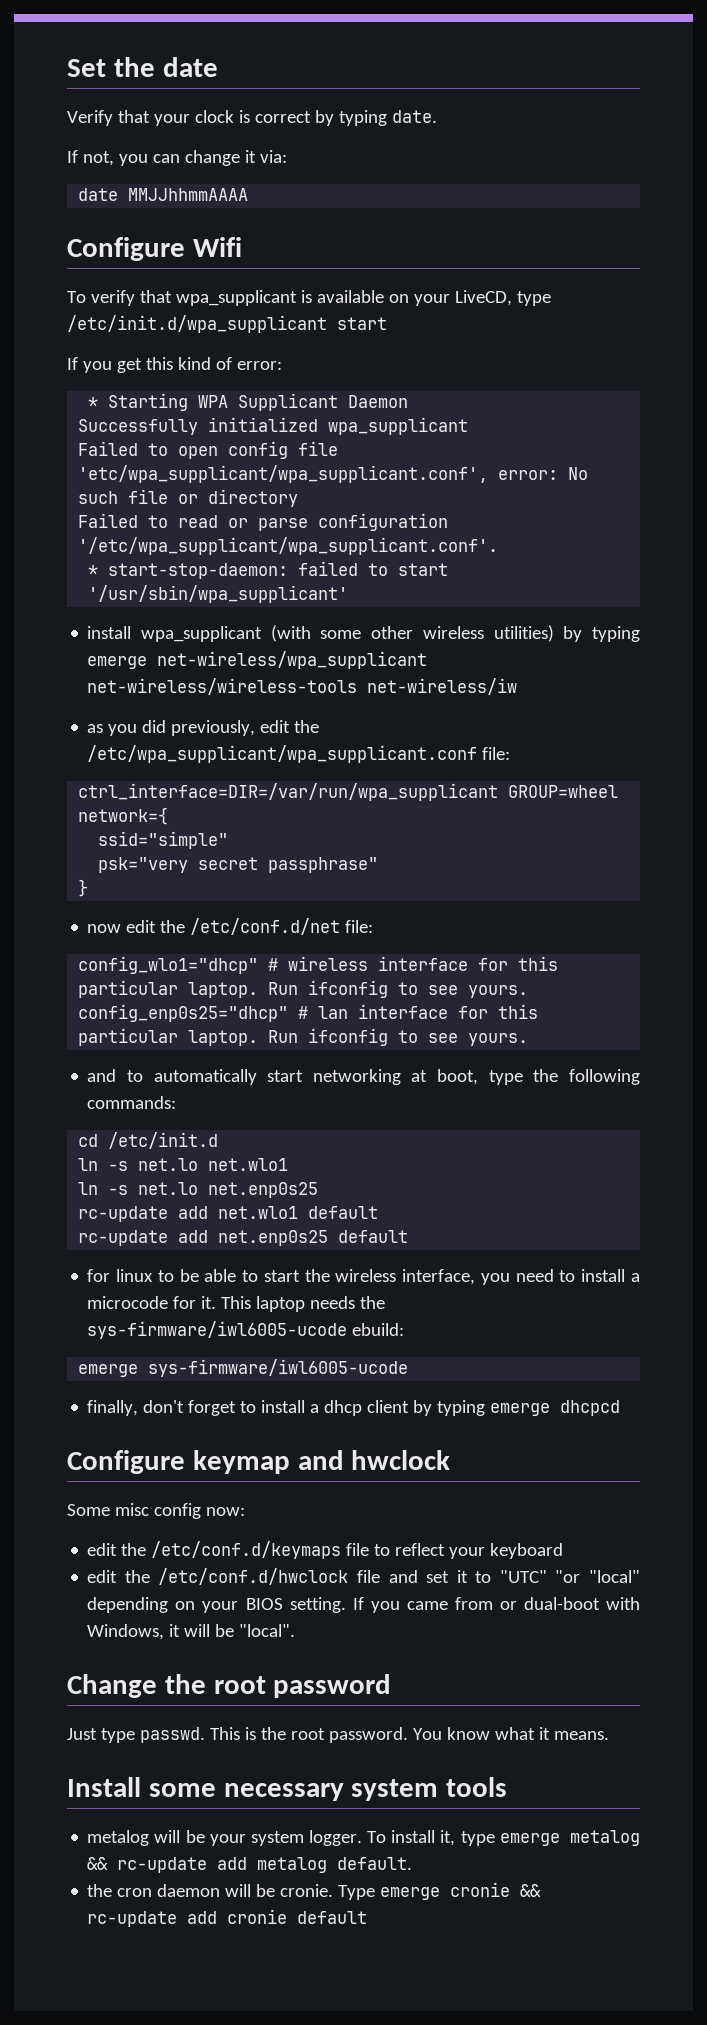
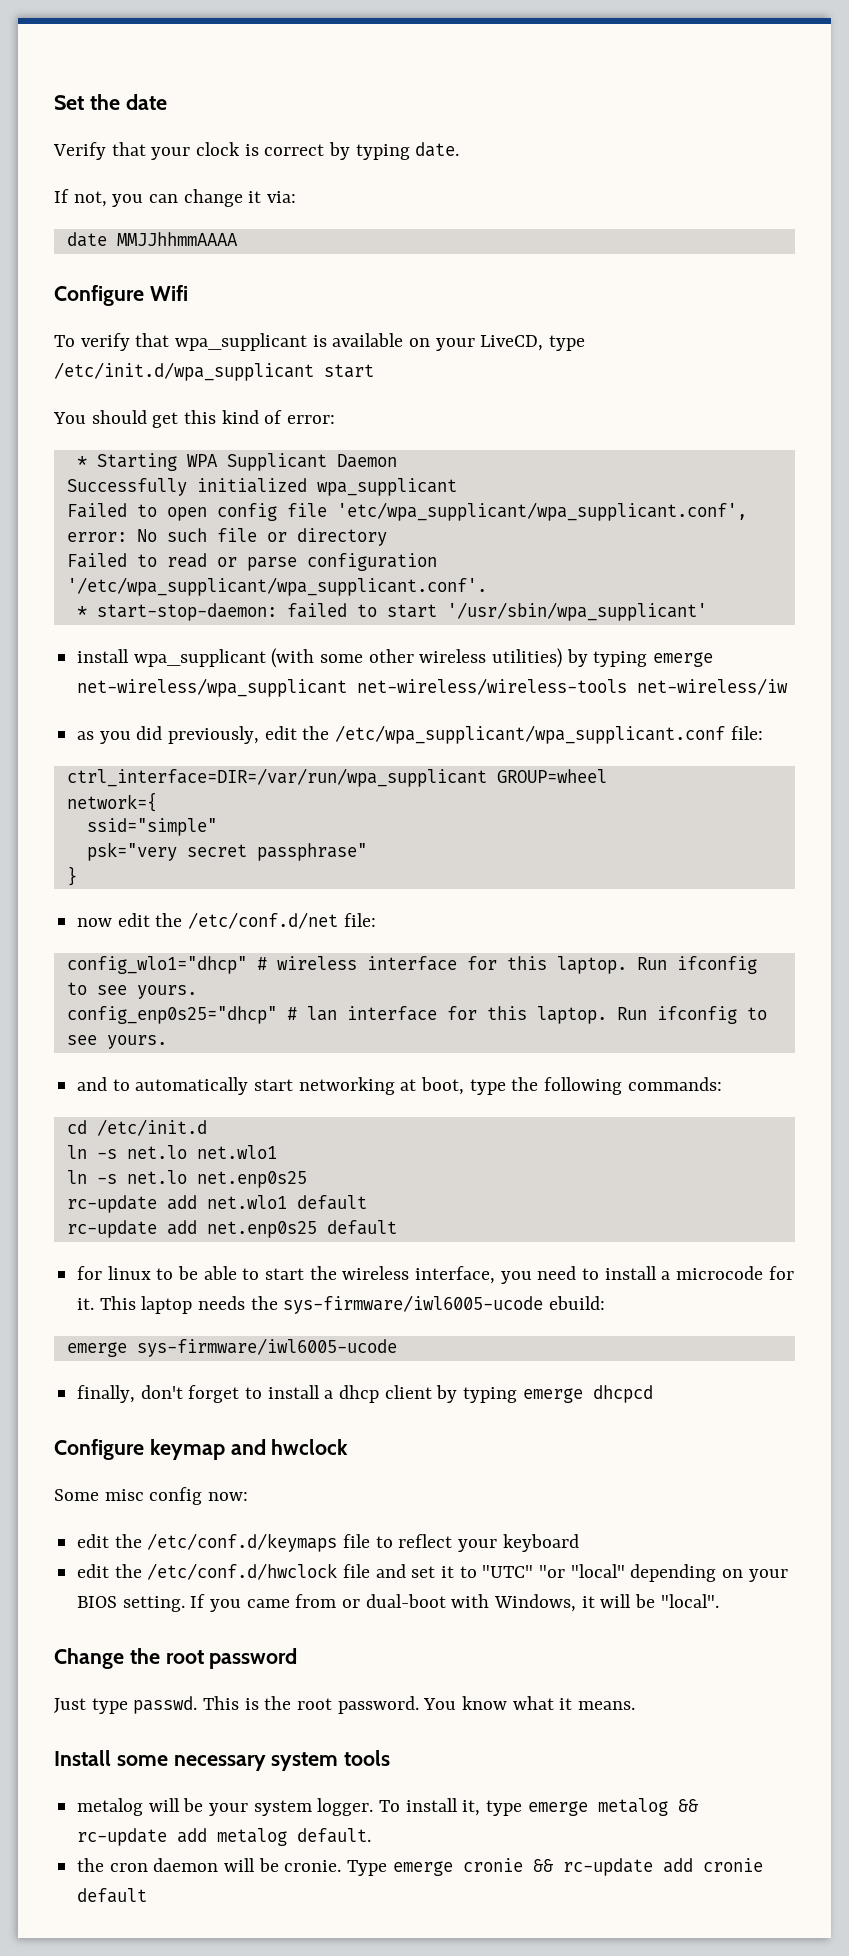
[67,357,112,373] If you -> [53,410,147,424] You should
[78,980,179,998] particular -> (547, 963) none
[78,1028,179,1046] particular -> (527, 1013) none

